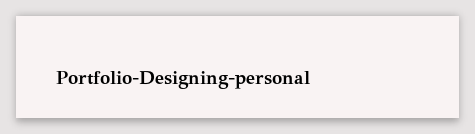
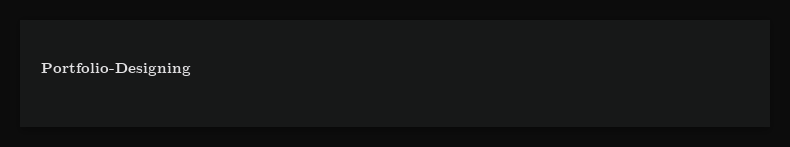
[56,71,310,89] Portfolio-Designing-personal -> [41,63,191,76] Portfolio-Designing

